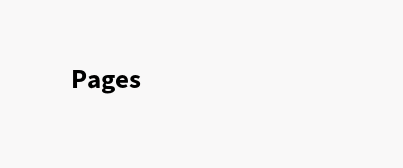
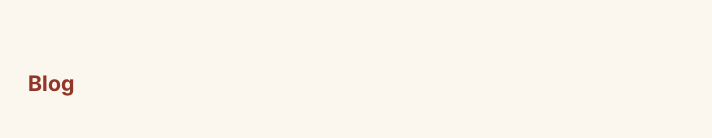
[71,70,141,94] Pages -> [28,75,74,96] Blog

